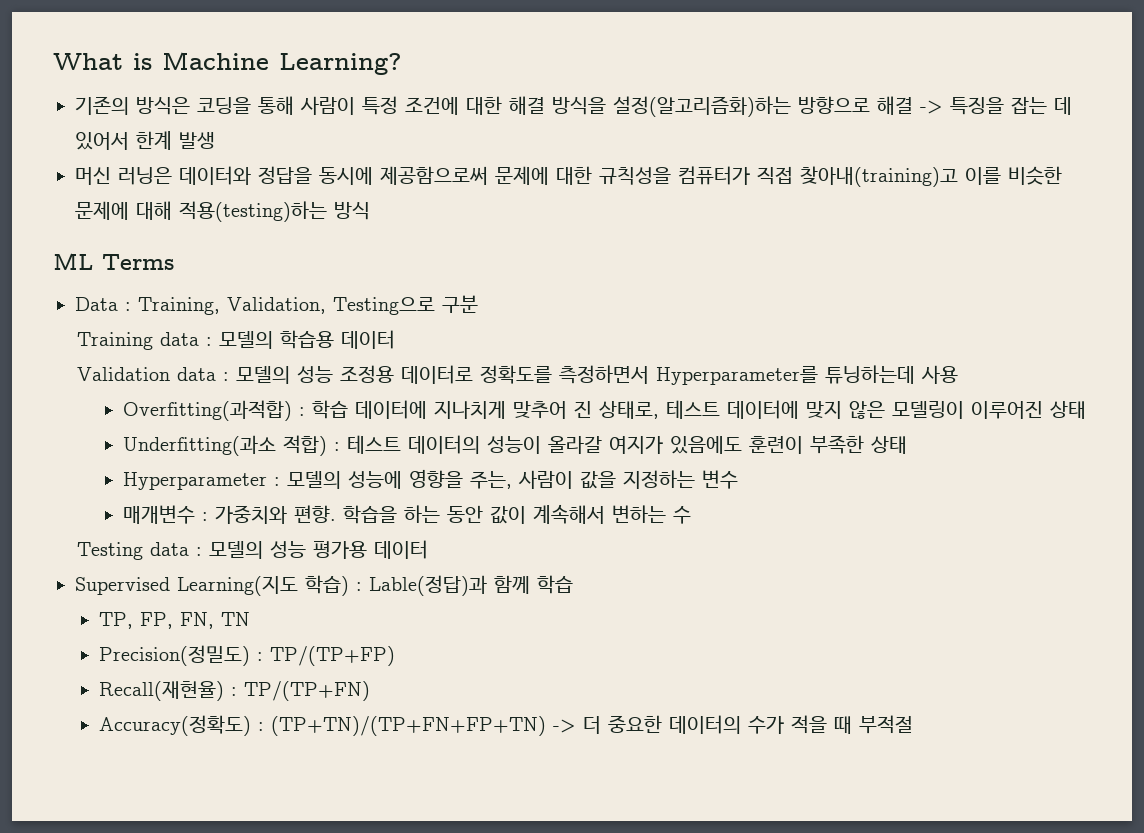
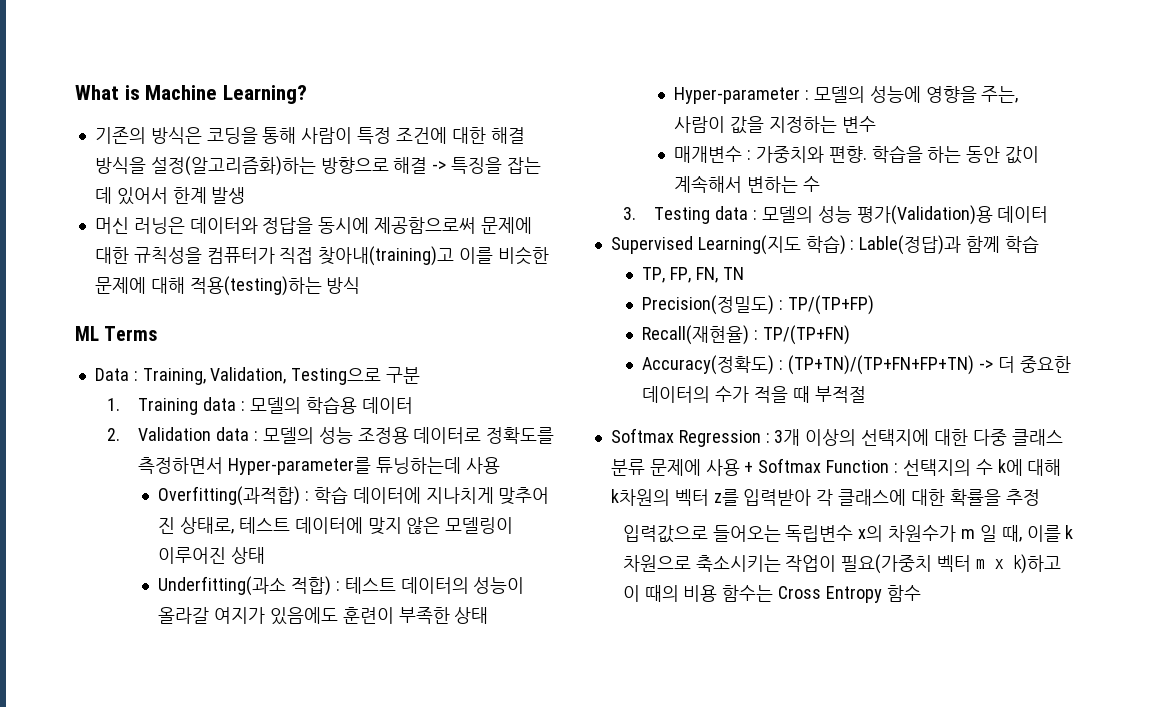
(478, 304) none -> [106,398,120,411] 1.
(395, 339) none -> [106,428,120,441] 2.
[655,366,818,385] Hyperparameter를 -> [228,457,372,475] Hyper-parameter를
[122,472,267,490] Hyperparameter -> [674,87,801,104] Hyper-parameter
(691, 515) none -> [622,207,636,220] 3.
[312,541,367,559] 평가용 -> [856,205,993,225] 평가(Validation)용
(913, 724) none -> [610,428,1063,447] [610,458,1062,476] [610,489,1040,506] [622,525,1074,543] [622,554,1061,574] [622,585,921,603] // Softmax Regression : 3개 이상의 선택지에 대한 다중 클래스 분류 문제에 사용 + Softmax Function : 선택지의 수 k에 대해 k차원의 벡터 z를 입력받아 각 클래스에 대한 확률을 추정 // 입력값으로 들어오는 독립변수 x의 차원수가 m 일 때, 이를 k 차원으로 축소시키는 작업이 필요(가중치 벡터 m x k)하고 이 때의 비용 함수는 Cross Entropy 함수

